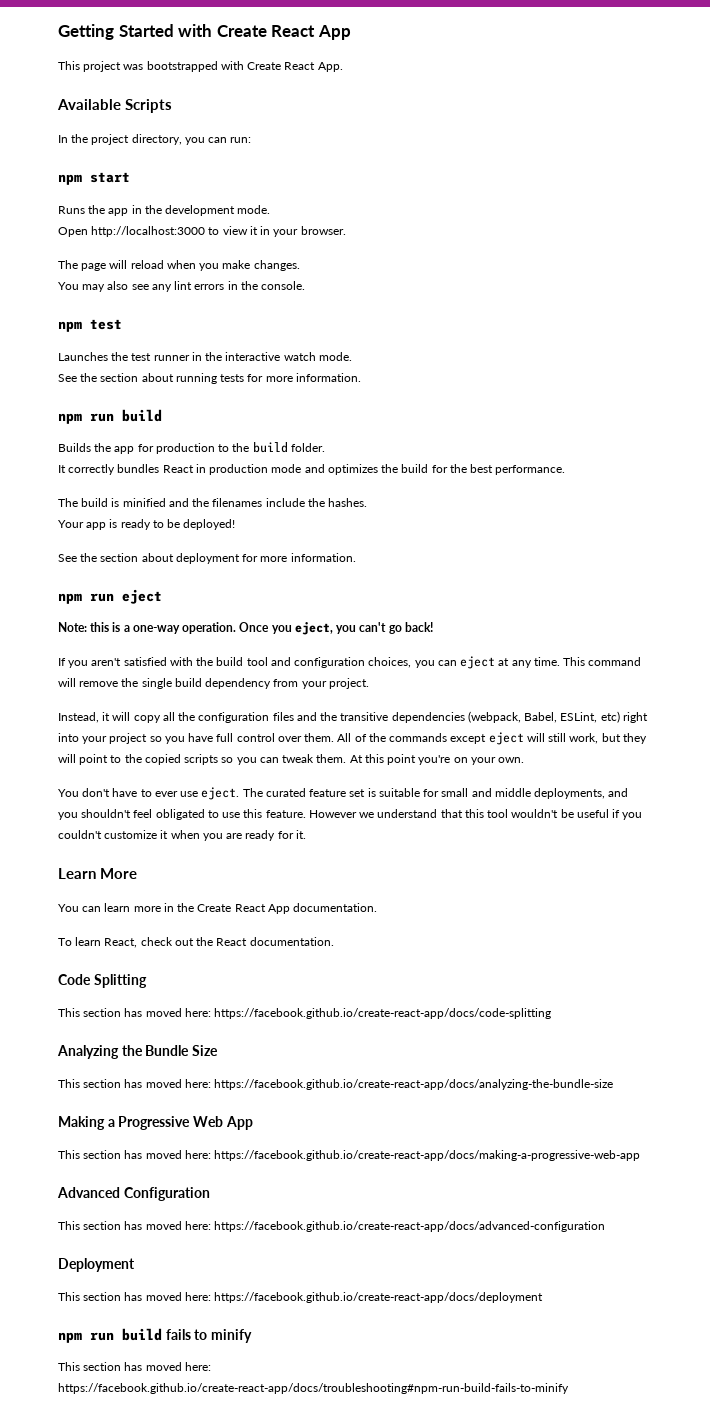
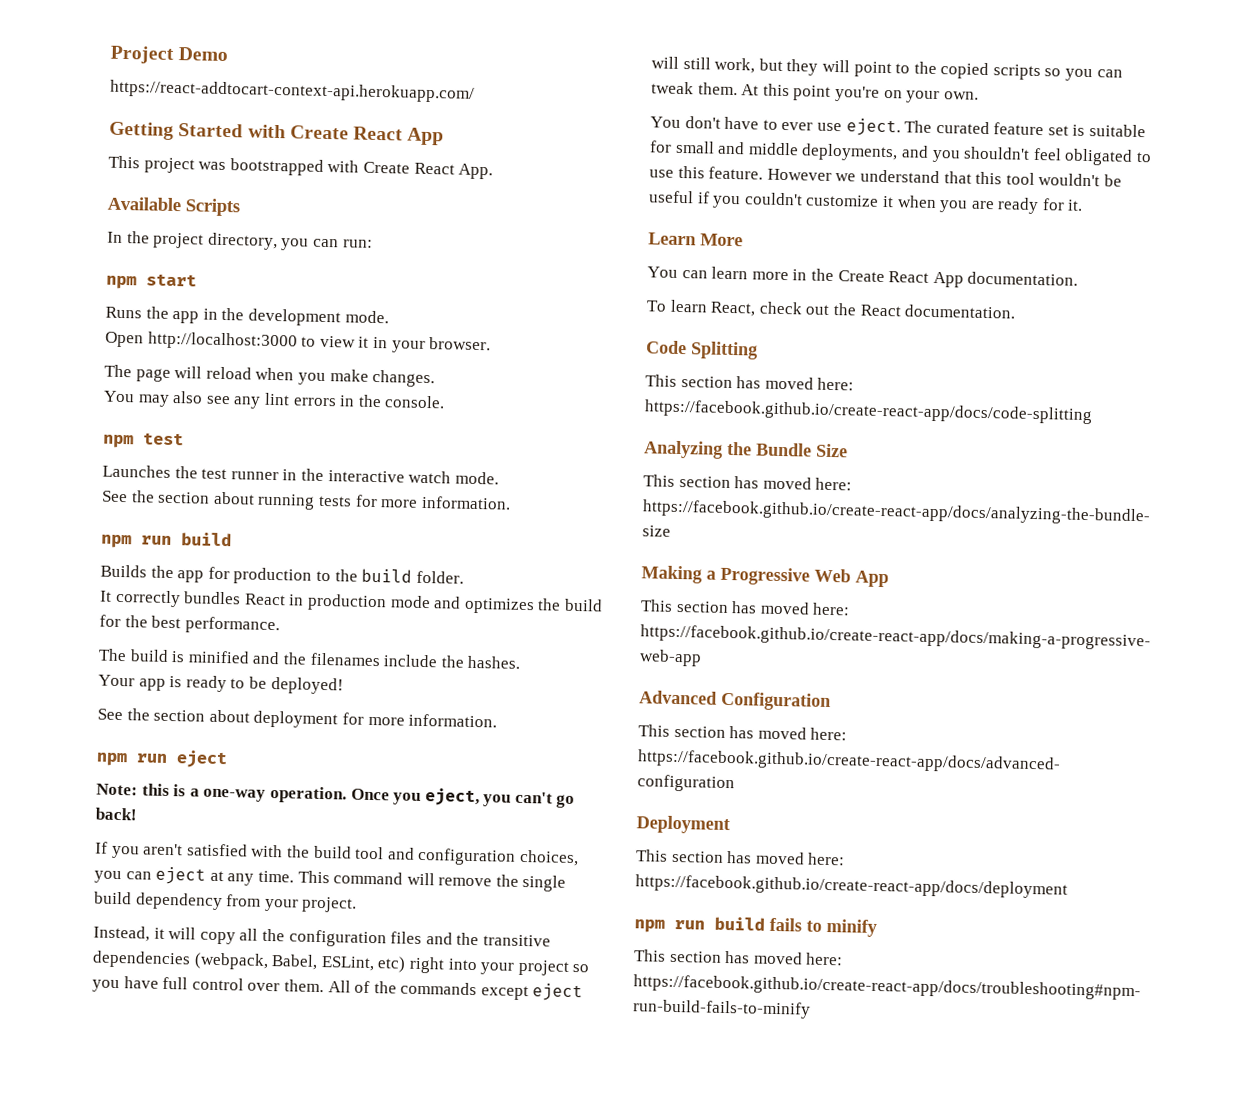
(58, 32) none -> [110,45,229,64] [110,79,475,103] Project Demo // https://react-addtocart-context-api.herokuapp.com/ //

